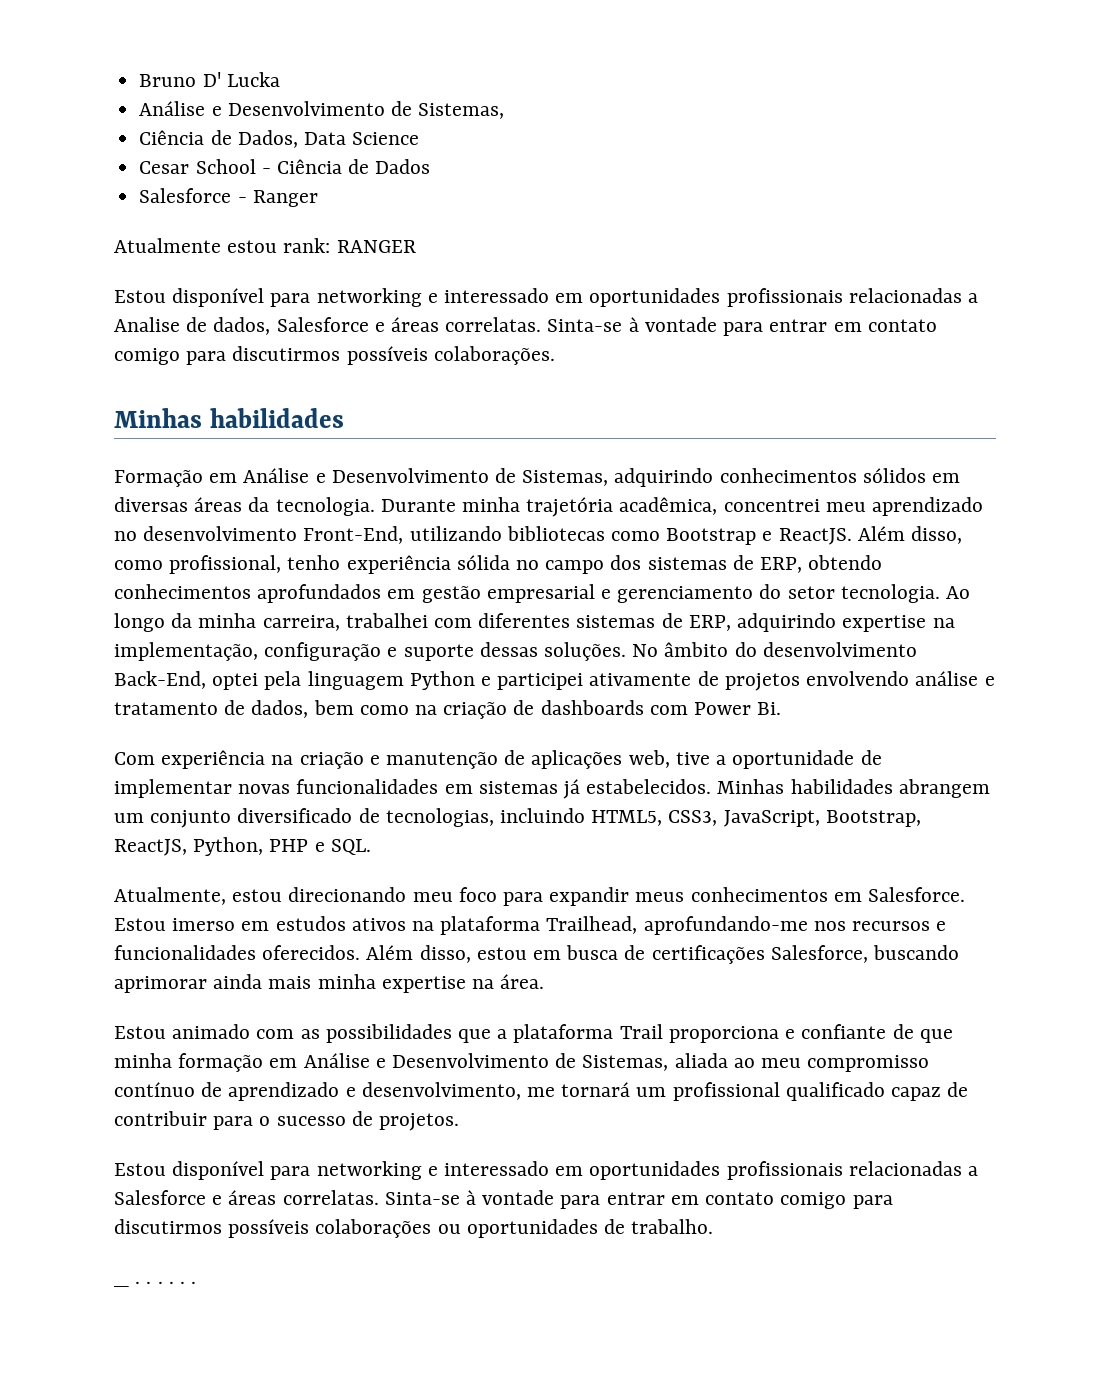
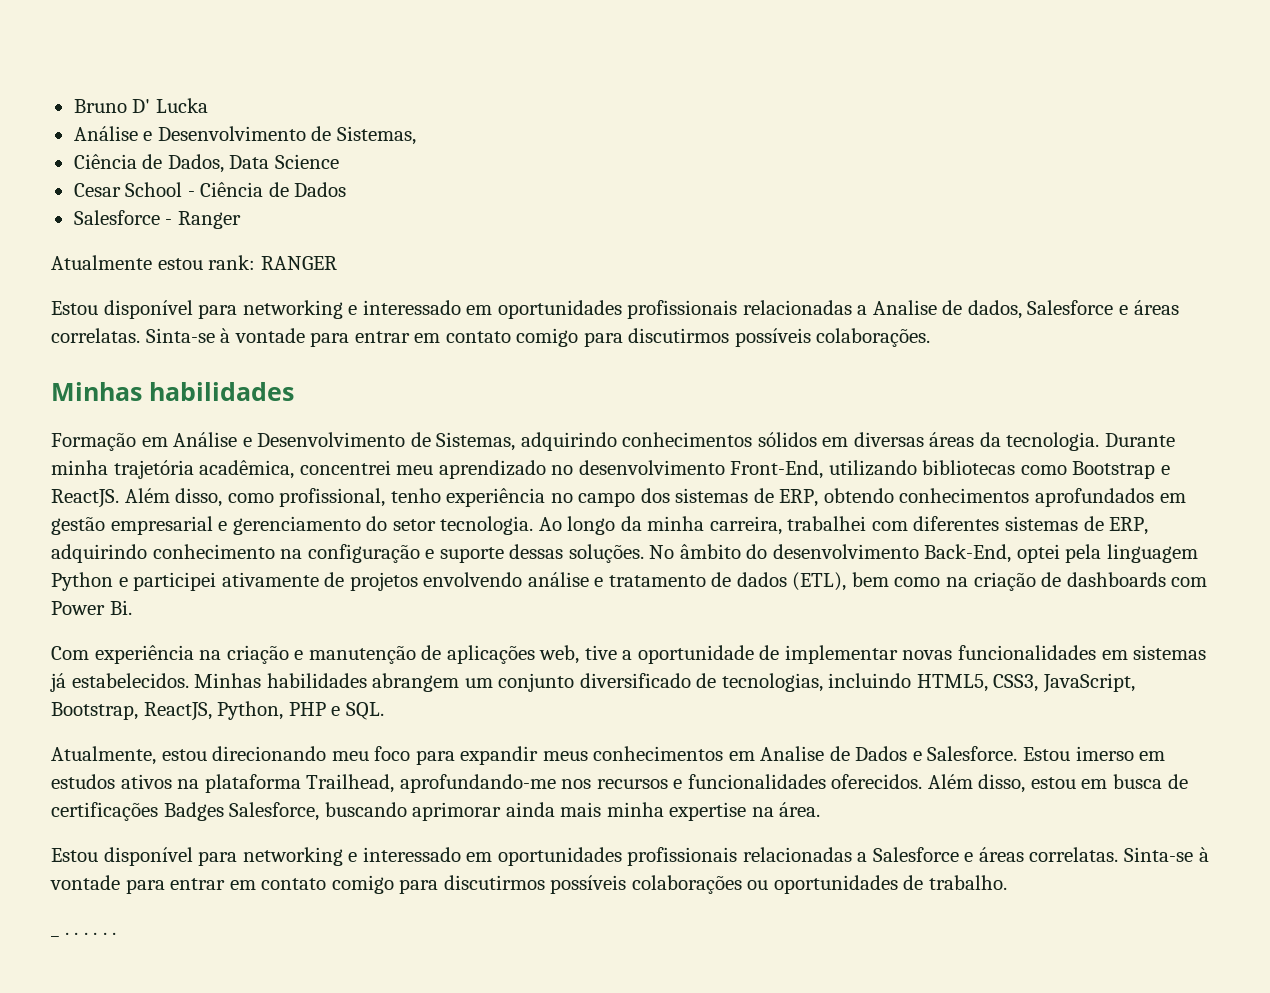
[456,555,510,570] sólida -> (546, 497) none
[842,615,955,632] [114,642,258,661] expertise na implementação, -> [152,544,303,559] conhecimento na
[251,700,309,718] dados, -> [736,572,847,591] dados (ETL),
(862, 897) none -> [760,746,922,761] Analise de Dados e
(765, 954) none -> [163,802,224,821] Badges
[114,1024,953,1043] [114,1053,930,1072] [114,1082,969,1101] [114,1111,460,1131] // Estou animado com as possibilidades que a plataforma Trail proporciona e confiante de que minha formação em Análise e Desenvolvimento de Sistemas, aliada ao meu compromisso contínuo de aprendizado e desenvolvimento, me tornará um profissional qualificado capaz de contribuir para o sucesso de projetos. -> (821, 809) none

